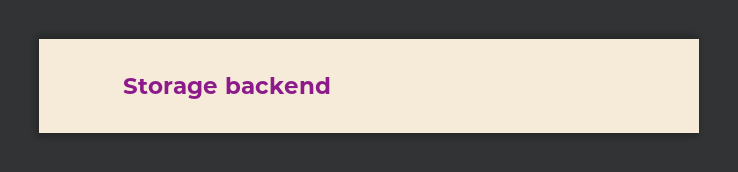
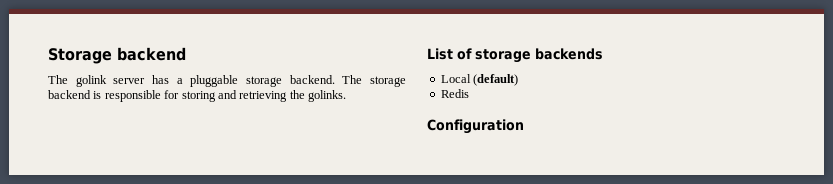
(331, 85) none -> [48,75,406,87] [48,90,346,102] [427,48,603,63] [440,74,519,86] [440,89,469,98] [427,119,524,134] // The golink server has a pluggable storage backend. The storage backend is responsible for storing and retrieving the golinks. // List of storage backends // Local (default) // Redis // Configuration

